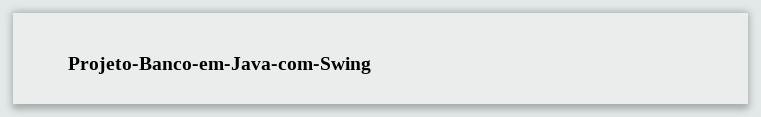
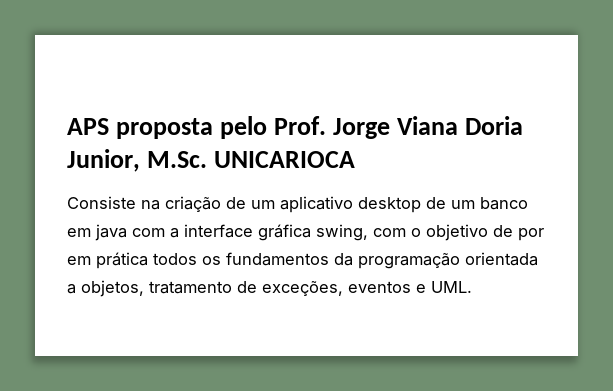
[68,57,371,74] Projeto-Banco-em-Java-com-Swing -> [67,116,524,139] [67,149,356,172] [67,196,528,213] [67,224,544,241] [67,252,538,269] [67,280,472,297] APS proposta pelo Prof. Jorge Viana Doria Junior, M.Sc. UNICARIOCA // Consiste na criação de um aplicativo desktop de um banco em java com a interface gráfica swing, com o objetivo de por em prática todos os fundamentos da programação orientada a objetos, tratamento de exceções, eventos e UML.

